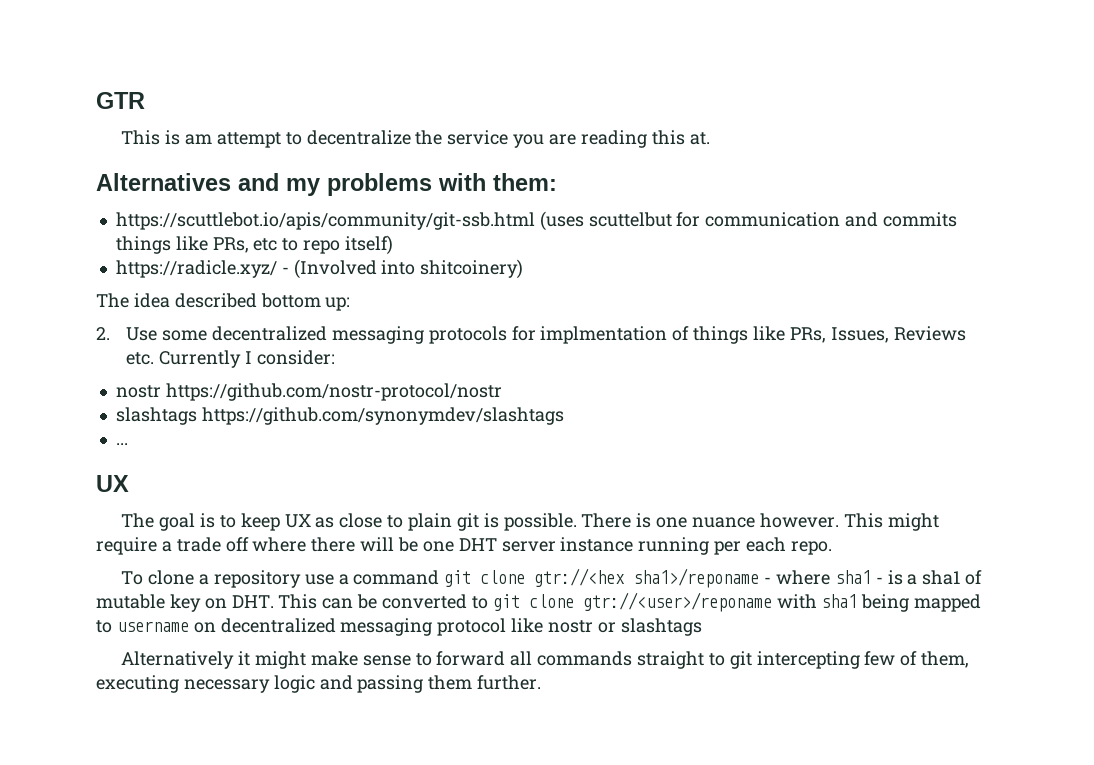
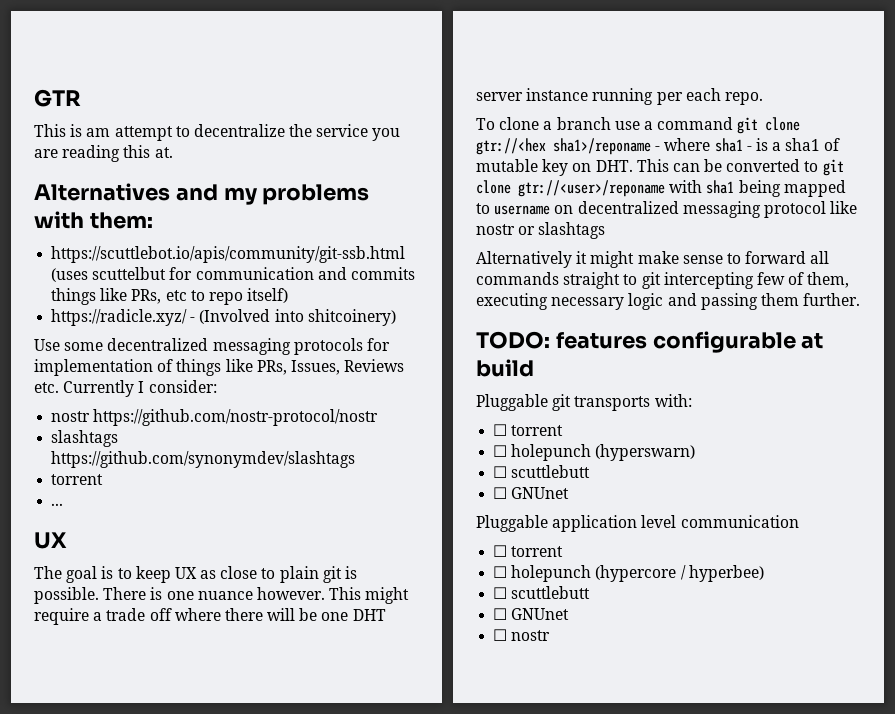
[96,293,351,311] [96,327,110,340] The idea described bottom up: // 2. -> (396, 317) none
[540,326,668,344] implmentation -> [34,359,153,376] implementation
(564, 416) none -> [51,474,104,485] // torrent
[213,570,301,588] repository -> [556,117,611,130] branch
(542, 682) none -> [476,331,824,353] [476,359,534,377] [476,394,692,411] [493,424,564,436] [493,444,696,461] [493,465,591,478] [493,487,570,499] [476,515,799,532] [493,545,564,557] [493,565,764,582] [493,586,591,599] [493,608,570,620] [493,629,551,641] // TODO: features configurable at build // Pluggable git transports with: // ☐ torrent // ☐ holepunch (hyperswarn) // ☐ scuttlebutt // ☐ GNUnet // Pluggable application level communication // ☐ torrent // ☐ holepunch (hypercore / hyperbee) // ☐ scuttlebutt // ☐ GNUnet // ☐ nostr

